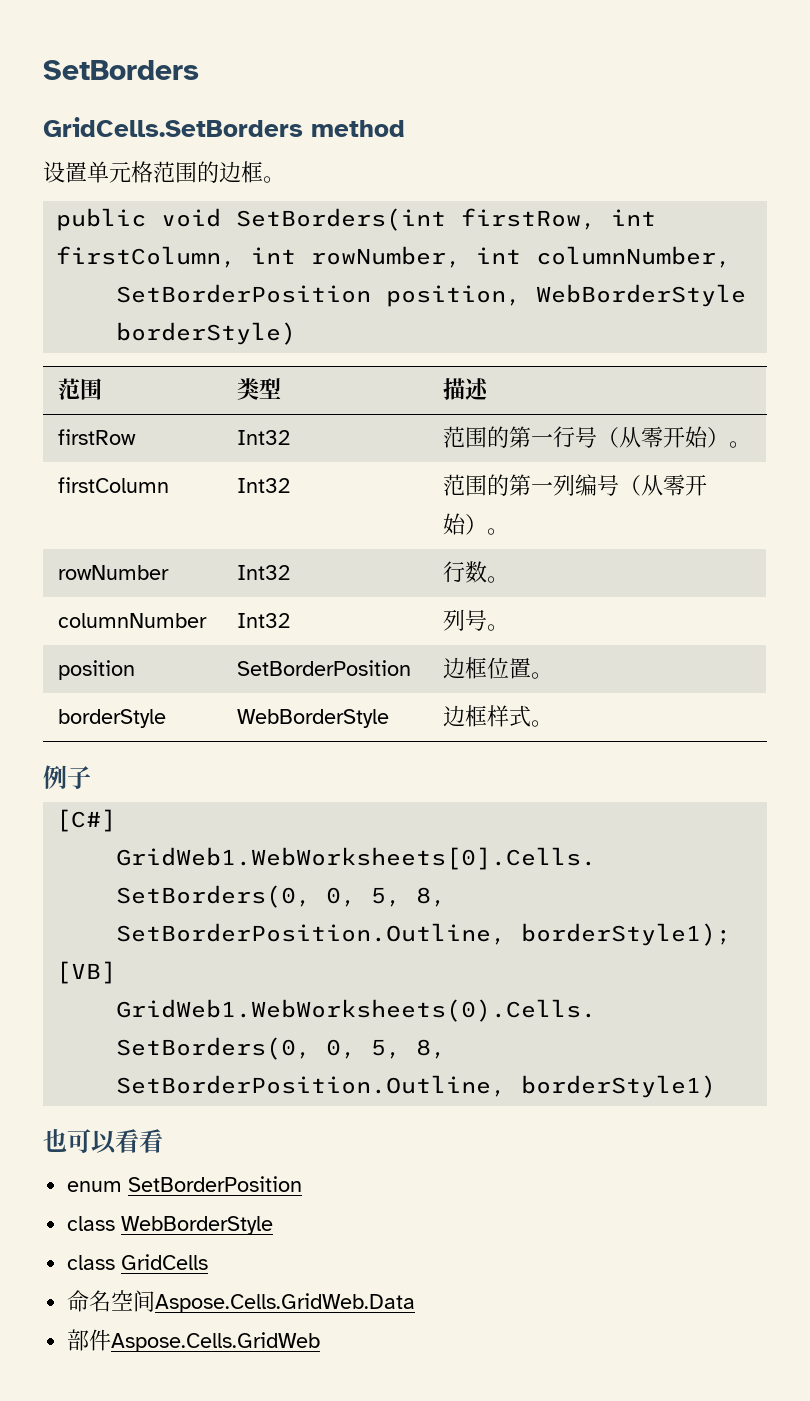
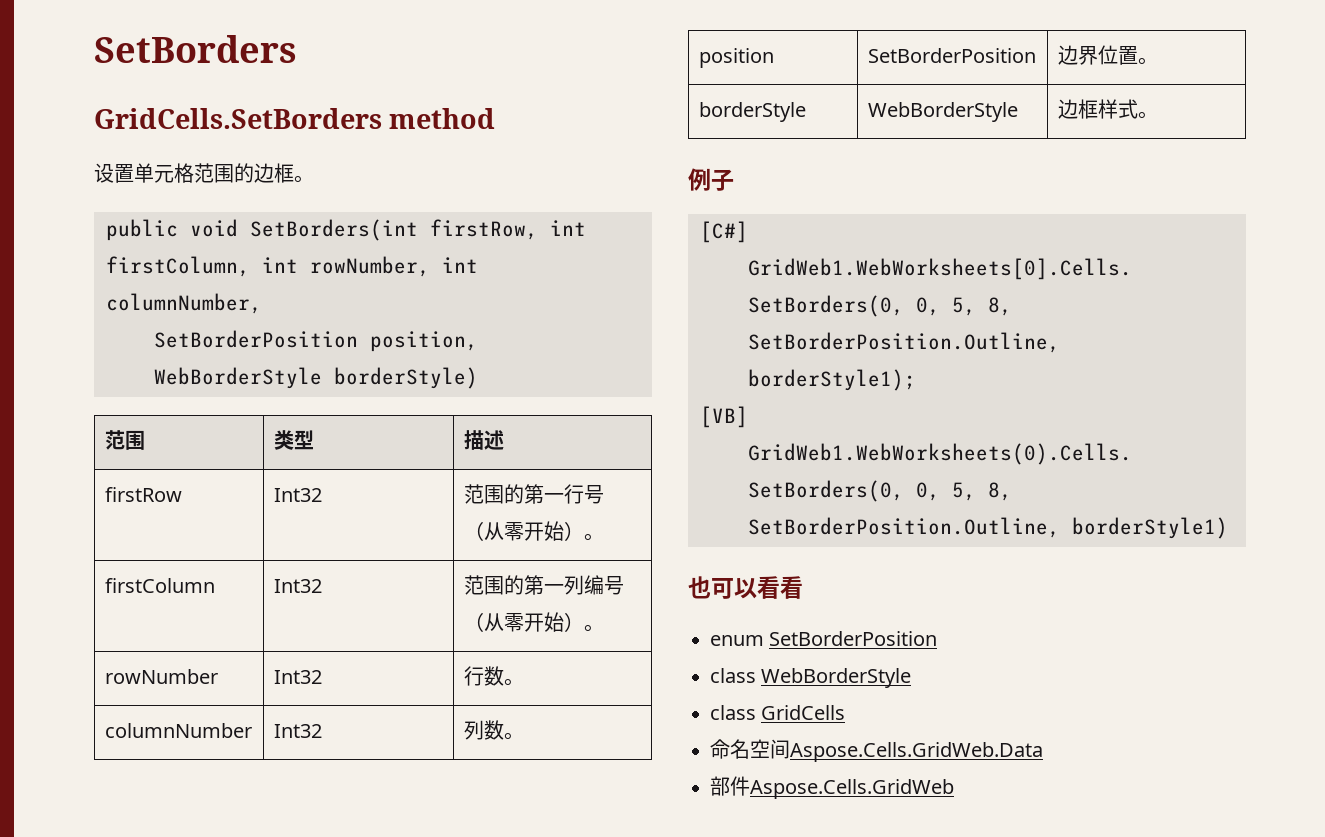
[465,609,488,631] 号 -> [483,720,504,740] 数
[465,657,488,679] 框 -> [1077,46,1098,65] 界

